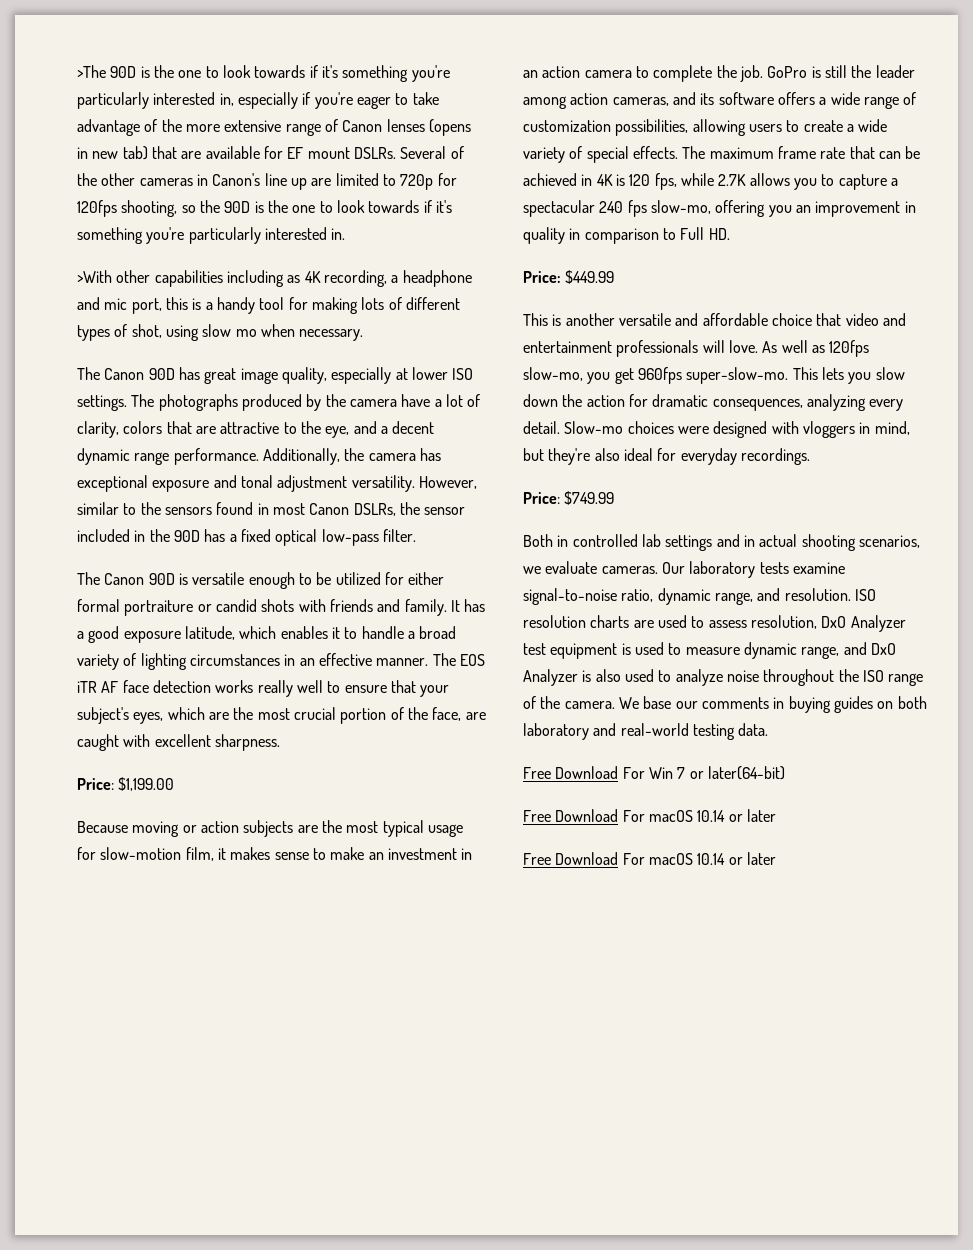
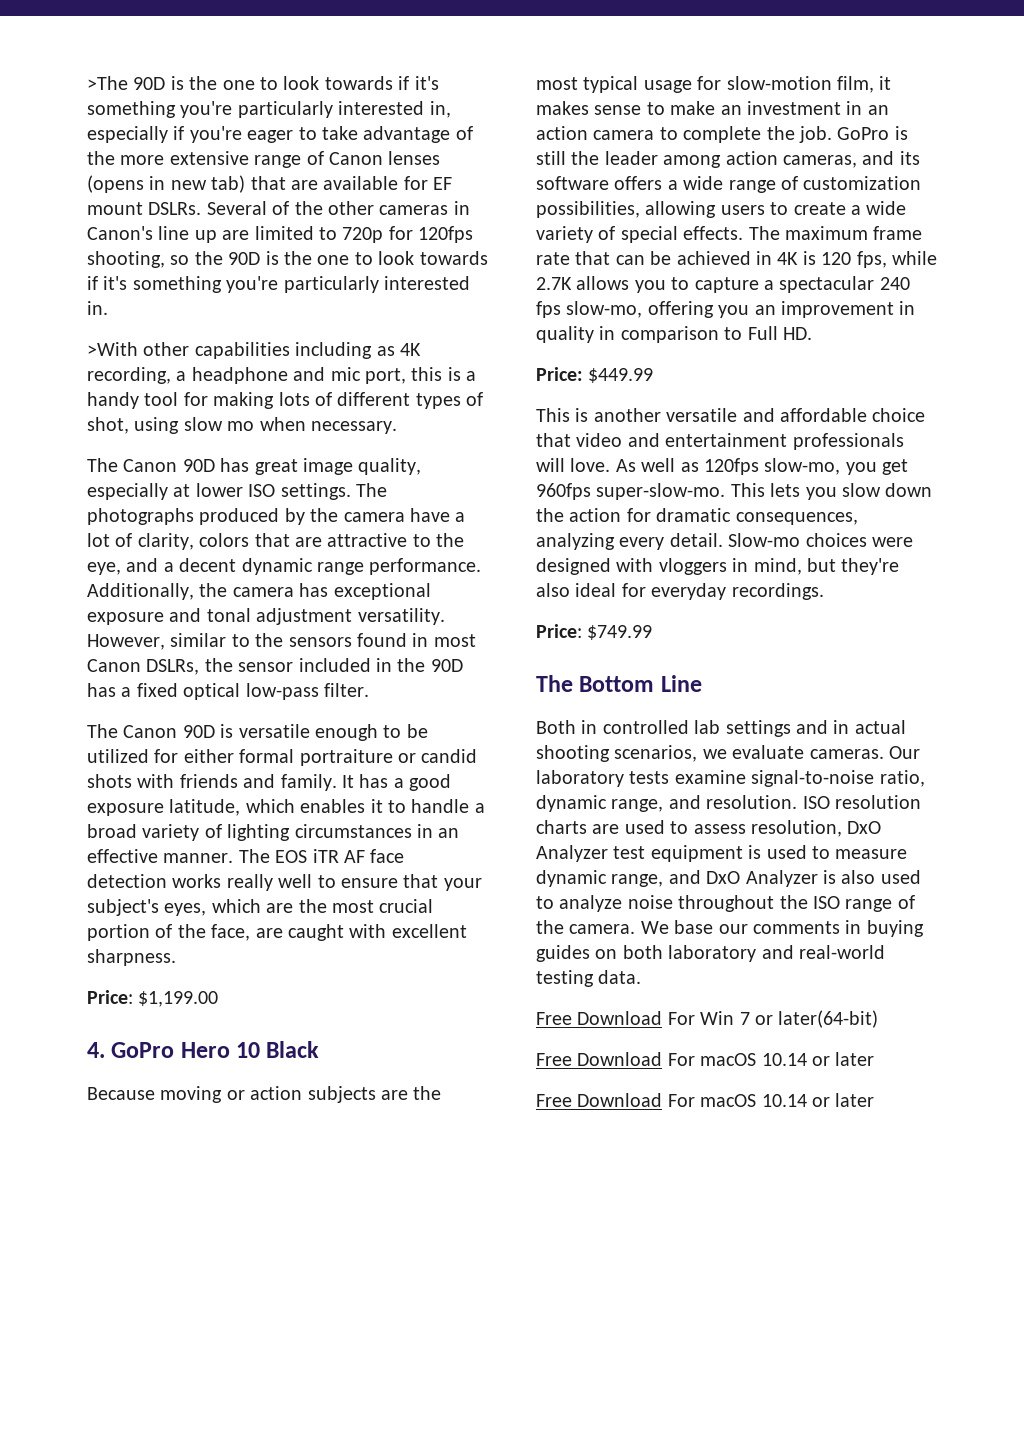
(175, 784) none -> [87,1041,320,1058] // 4. GoPro Hero 10 Black
(615, 498) none -> [536,675,702,692] // The Bottom Line

